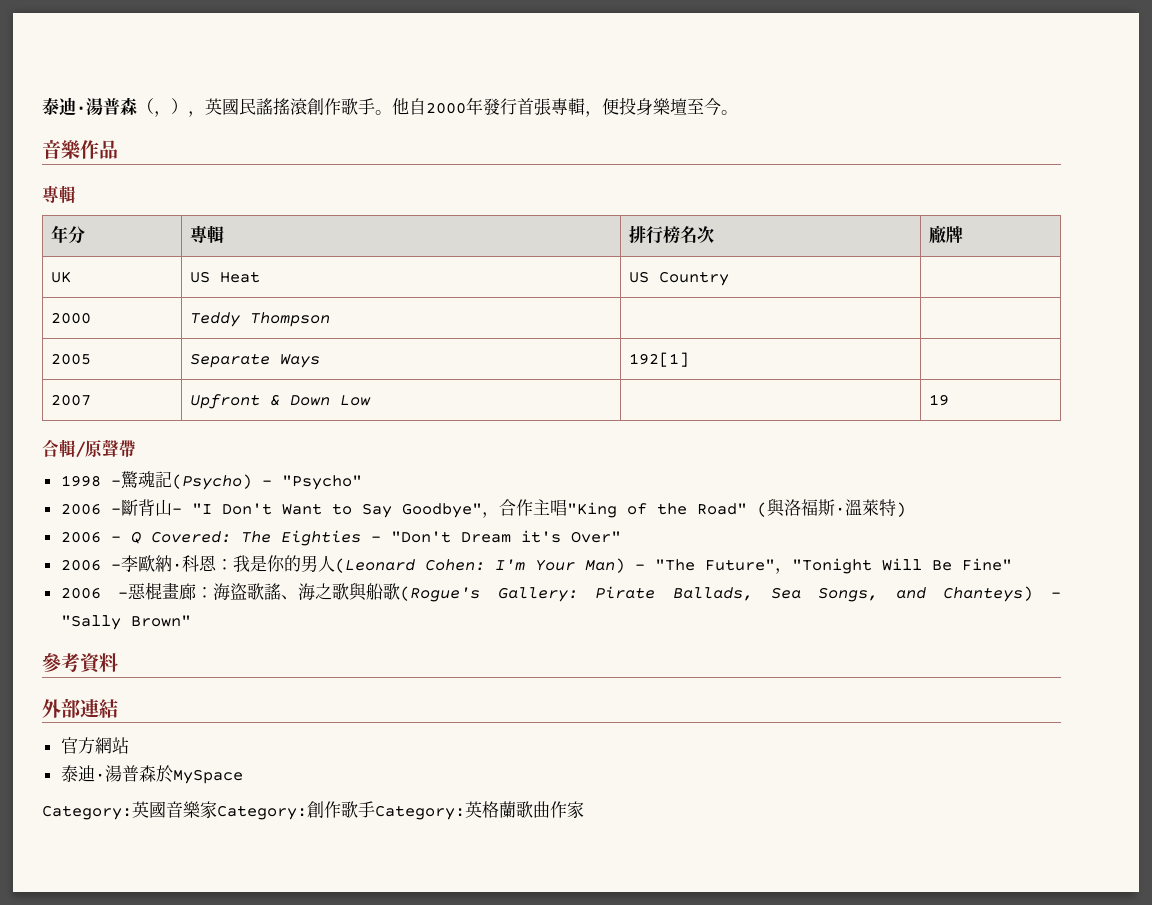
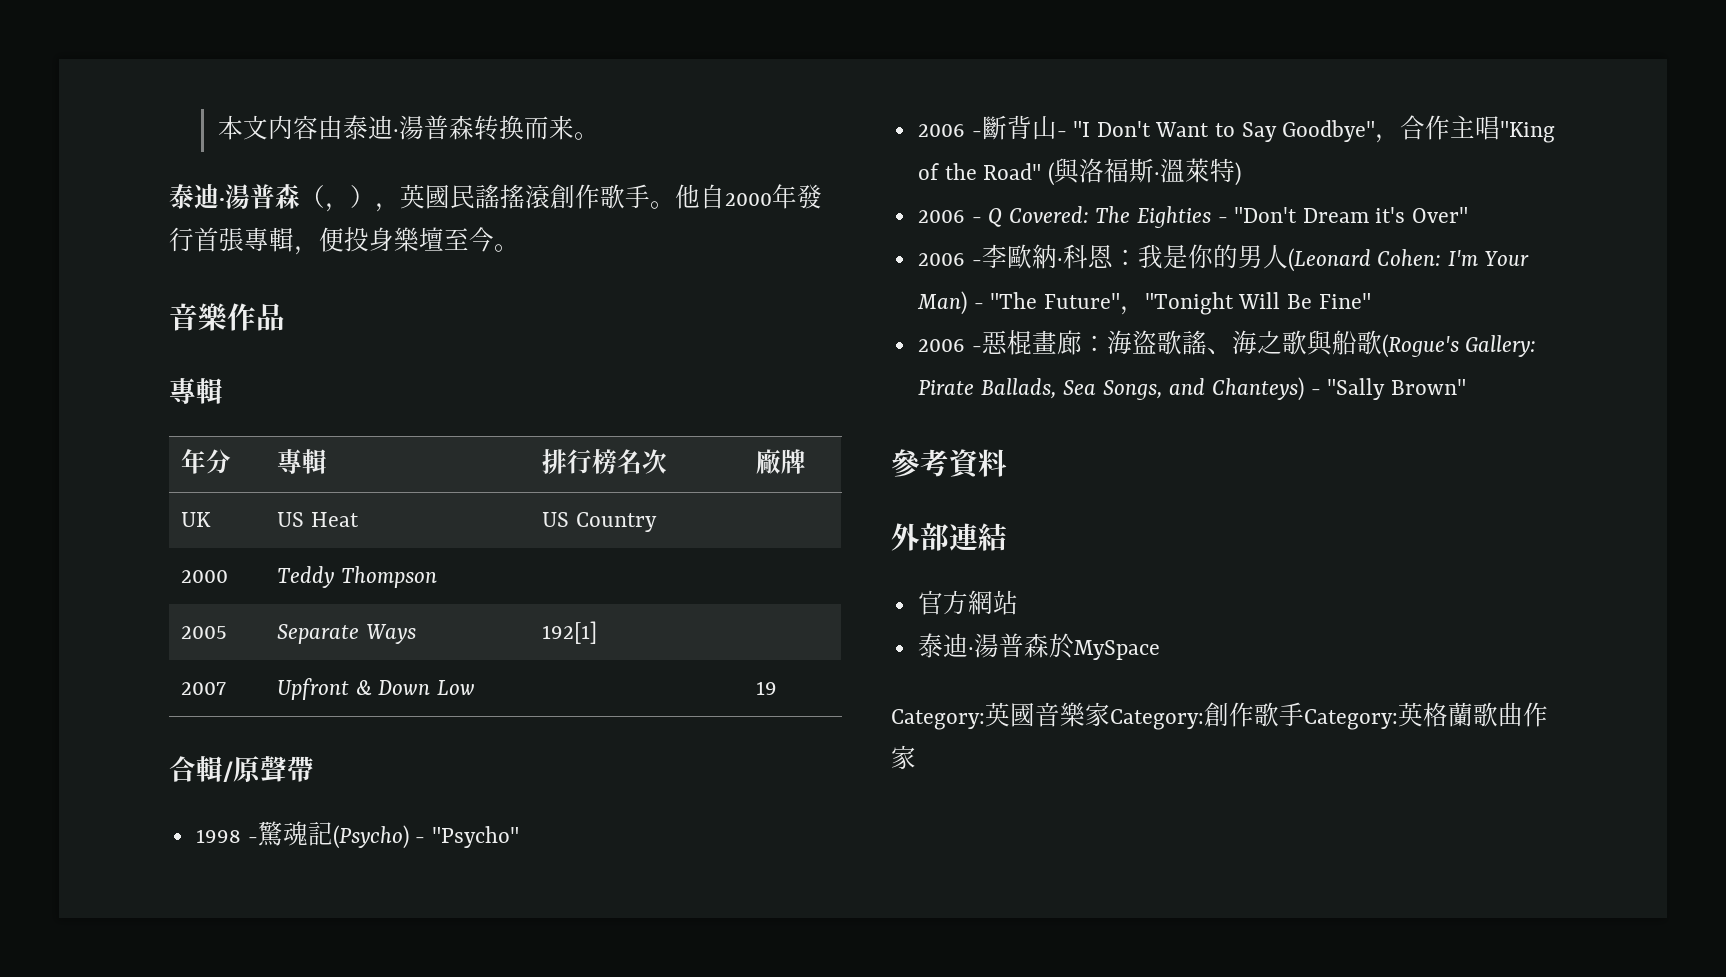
(42, 106) none -> [217,115,599,140] 本文内容由泰迪·湯普森转换而来。 //

